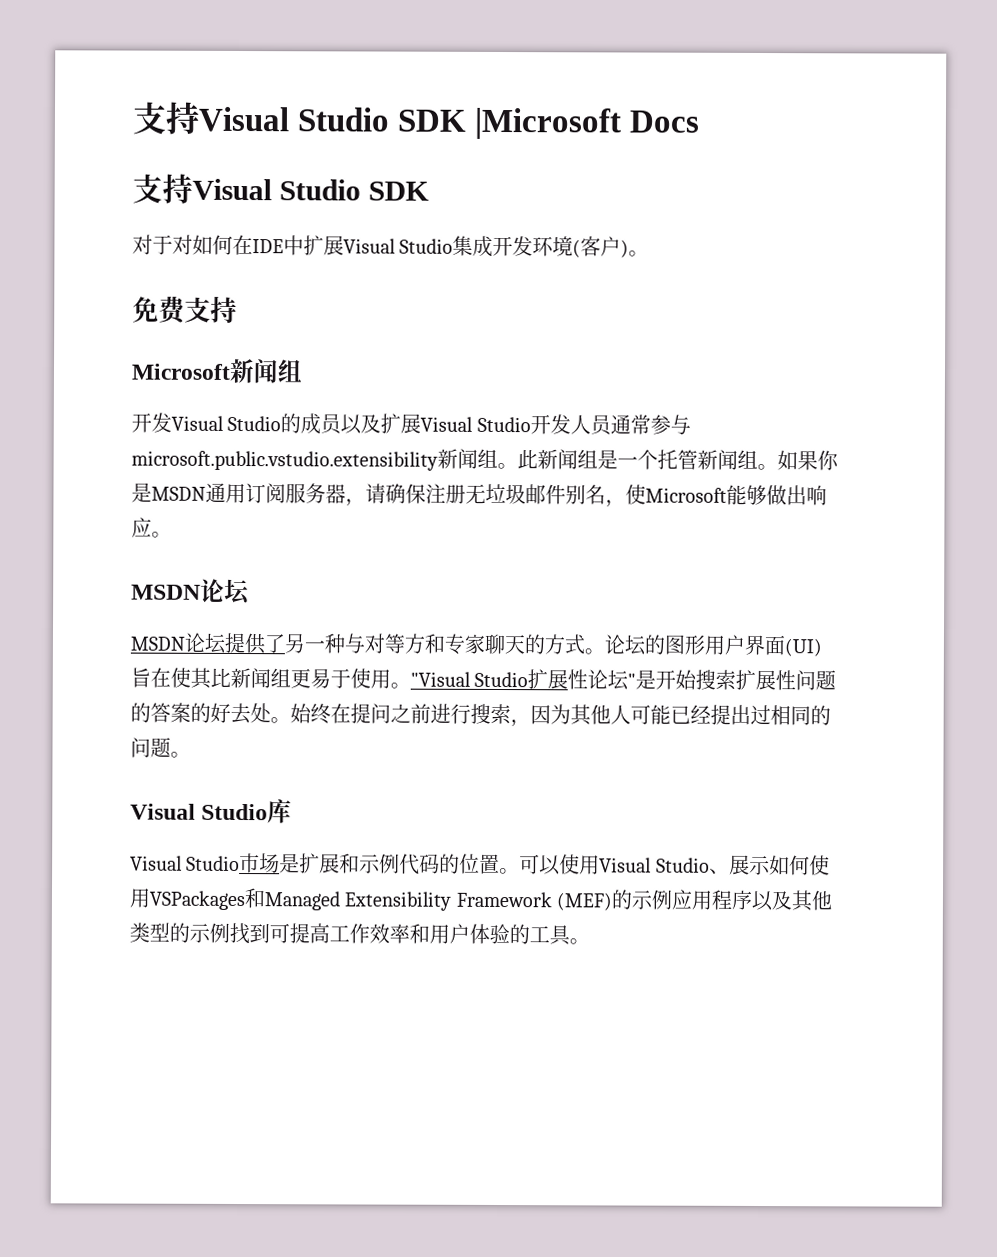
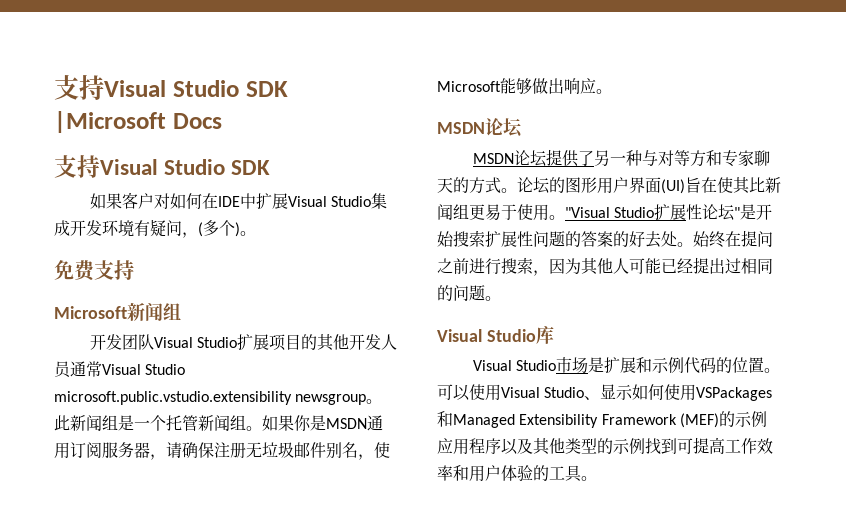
[132,234,173,255] 对于 -> [90,192,155,209] 如果客户
[572,236,622,258] (客户 -> [134,219,235,238] 有疑问，(多个
[171,413,691,436] [131,448,498,471] Visual Studio的成员以及扩展Visual Studio开发人员通常参与microsoft.public.vstudio.extensibility新闻组 -> [122,334,398,351] [54,361,186,378] [54,391,367,405] 团队Visual Studio扩展项目的其他开发人员通常Visual Studio microsoft.public.vstudio.extensibility newsgroup
[728,854,750,875] 展 -> [600,384,617,399] 显

